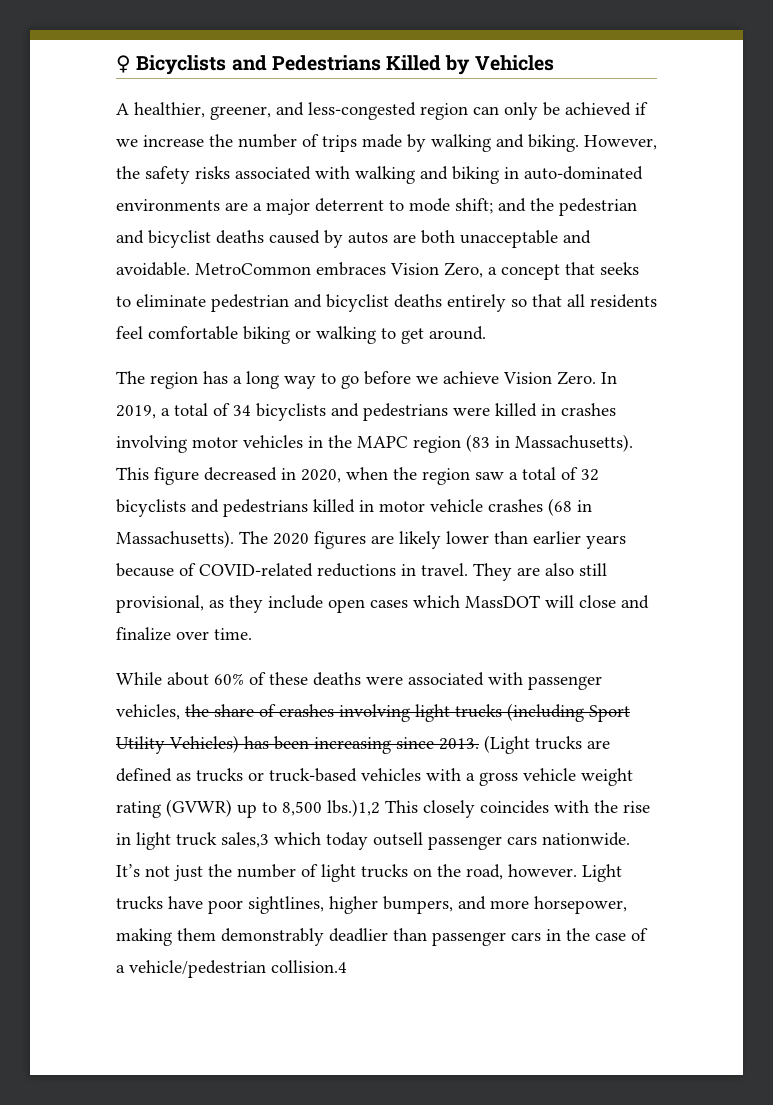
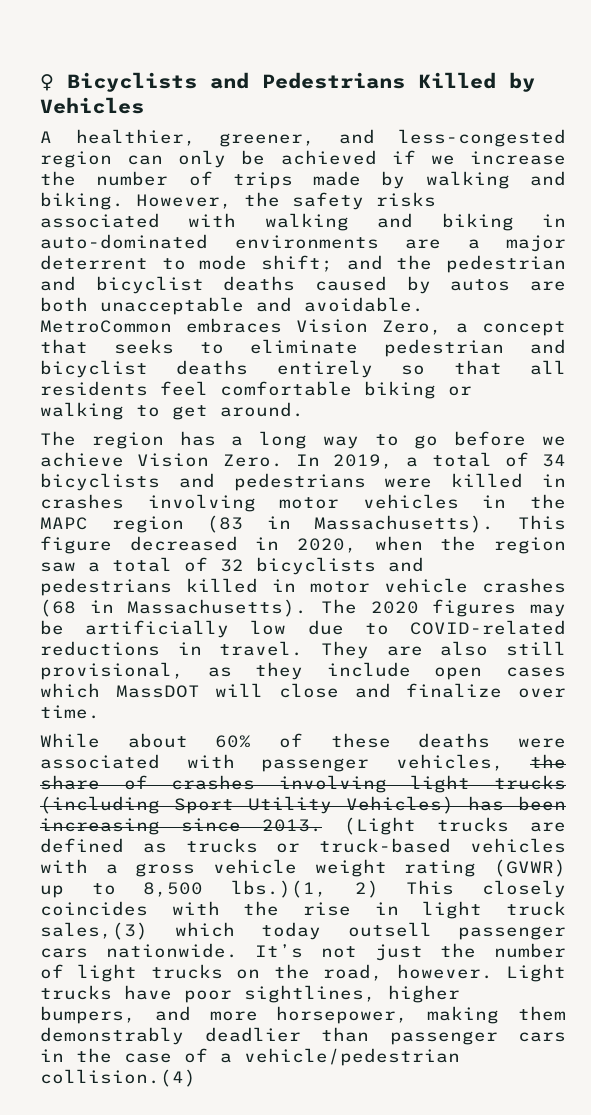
[371,531,626,549] [116,563,196,577] are likely lower than earlier years because of -> [530,604,566,617] [40,620,389,638] may be artificially low due to
[327,799,380,817] lbs.)1,2 -> [230,880,379,898] lbs.)(1, 2)
[221,832,269,848] sales,3 -> [40,922,148,940] sales,(3)
[271,960,347,973] collision.4 -> [40,1069,196,1087] collision.(4)

